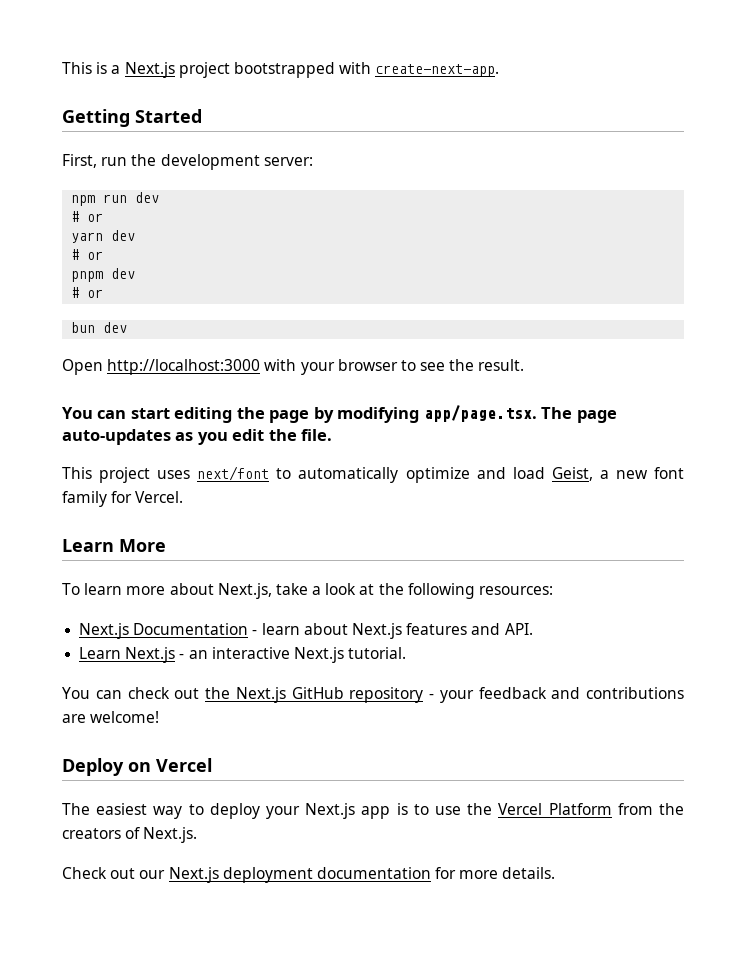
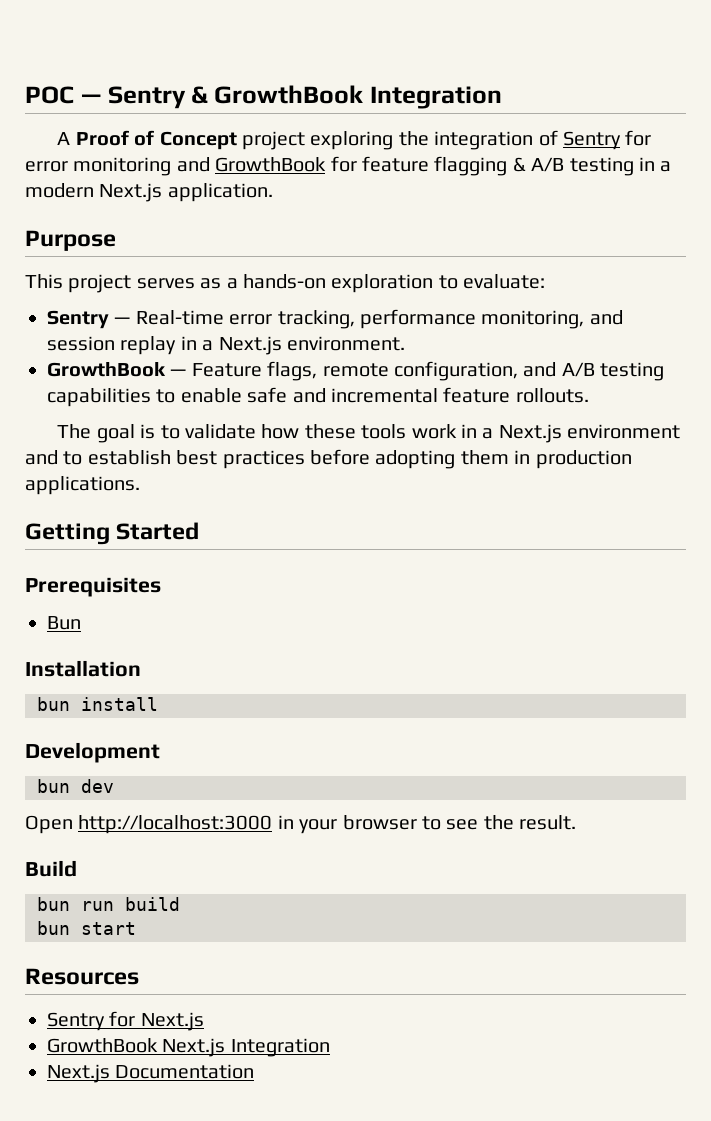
[62,62,500,78] [62,109,202,127] [62,154,313,170] [71,192,160,206] [71,211,104,222] [71,230,136,243] [71,249,104,260] [71,268,136,282] [71,287,104,298] This is a Next.js project bootstrapped with create-next-app. // Getting Started // First, run the development server: // npm run dev // # or // yarn dev // # or // pnpm dev // # or -> [25,85,502,109] [57,130,652,150] [25,156,672,176] [25,183,273,202] [25,230,116,251] [25,274,546,293] [47,309,623,329] [47,336,405,355] [47,361,665,381] [47,387,589,407] [57,424,681,443] [25,449,632,469] [25,476,140,495] [25,522,200,545] [25,577,161,597] [47,616,81,630] [25,660,141,677] [37,697,158,711] [25,742,160,763] POC — Sentry & GrowthBook Integration // A Proof of Concept project exploring the integration of Sentry for error monitoring and GrowthBook for feature flagging & A/B testing in a modern Next.js application. // Purpose // This project serves as a hands-on exploration to evaluate: // Sentry — Real-time error tracking, performance monitoring, and session replay in a Next.js environment. // GrowthBook — Feature flags, remote configuration, and A/B testing capabilities to enable safe and incremental feature rollouts. // The goal is to validate how these tools work in a Next.js environment and to establish best practices before adopting them in production applications. // Getting Started // Prerequisites // Bun // Installation // bun install // Development
[264,359,297,371] with -> [277,815,294,829] in
[62,405,617,423] [62,429,333,445] [62,466,685,483] [62,491,184,507] [62,539,166,552] [62,583,554,599] [79,623,533,639] [79,647,407,663] [62,687,684,703] [62,711,160,723] [62,758,212,776] [62,803,684,819] [62,827,198,843] [62,867,556,883] You can start editing the page by modifying app/page.tsx. The page auto-updates as you edit the file. // This project uses next/font to automatically optimize and load Geist, a new font family for Vercel. // Learn More // To learn more about Next.js, take a look at the following resources: // Next.js Documentation - learn about Next.js features and API. // Learn Next.js - an interactive Next.js tutorial. // You can check out the Next.js GitHub repository - your feedback and contributions are welcome! // Deploy on Vercel // The easiest way to deploy your Next.js app is to use the Vercel Platform from the creators of Next.js. // Check out our Next.js deployment documentation for more details. -> [25,860,77,877] [37,897,180,911] [37,921,136,935] [25,968,139,985] [47,1011,204,1031] [47,1038,330,1057] [47,1064,255,1083] Build // bun run build // bun start // Resources // Sentry for Next.js // GrowthBook Next.js Integration // Next.js Documentation

